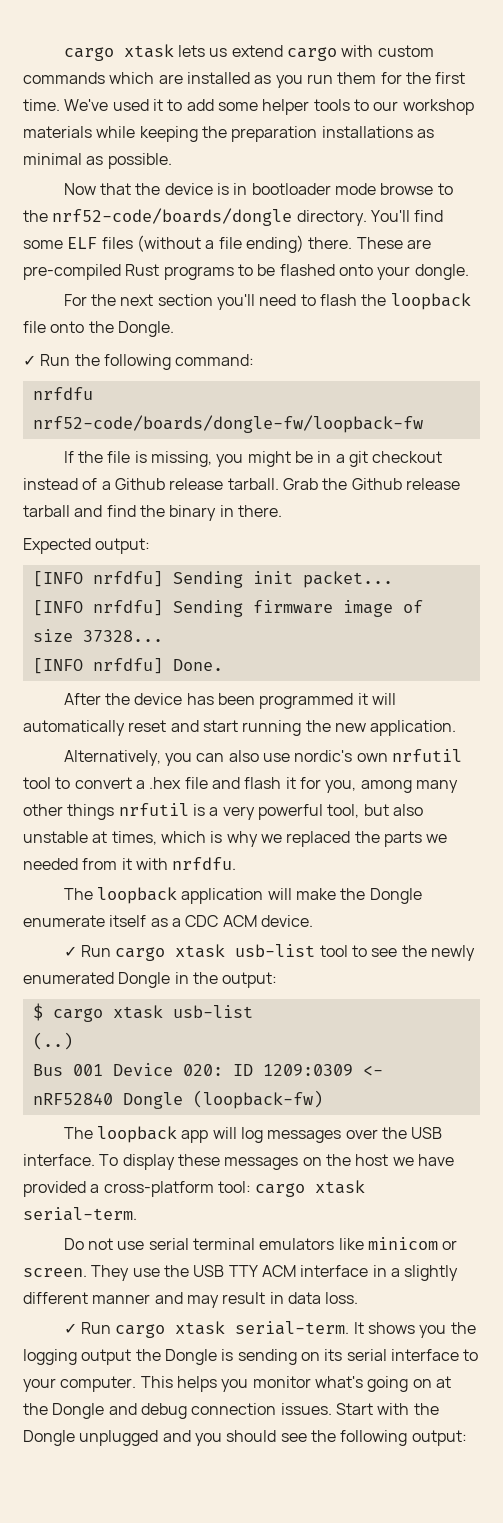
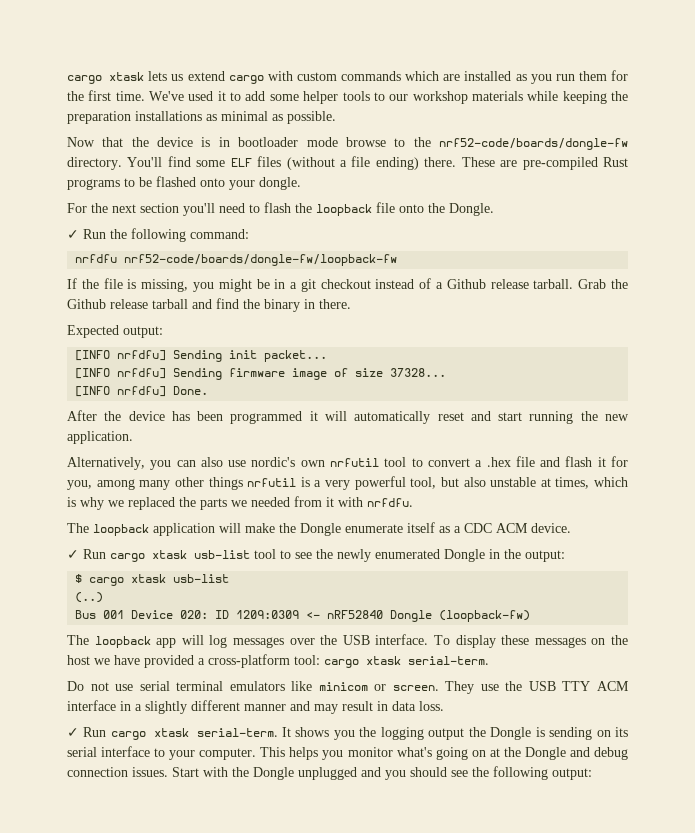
[52,208,293,226] nrf52-code/boards/dongle -> [439,138,628,150] nrf52-code/boards/dongle-fw

